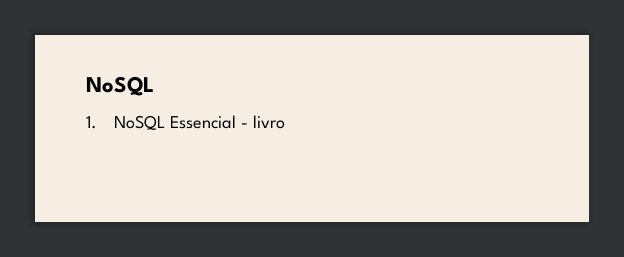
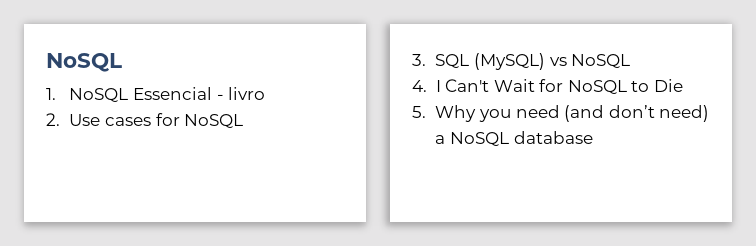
(285, 122) none -> [46,113,244,129] [412,53,631,70] [412,79,684,95] [412,105,710,122] [435,131,593,147] // 2. Use cases for NoSQL // 3. SQL (MySQL) vs NoSQL // 4. I Can't Wait for NoSQL to Die // 5. Why you need (and don’t need) a NoSQL database

